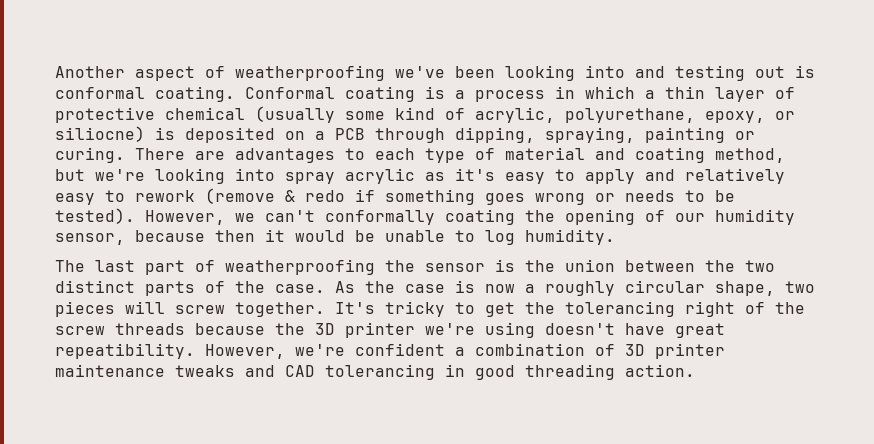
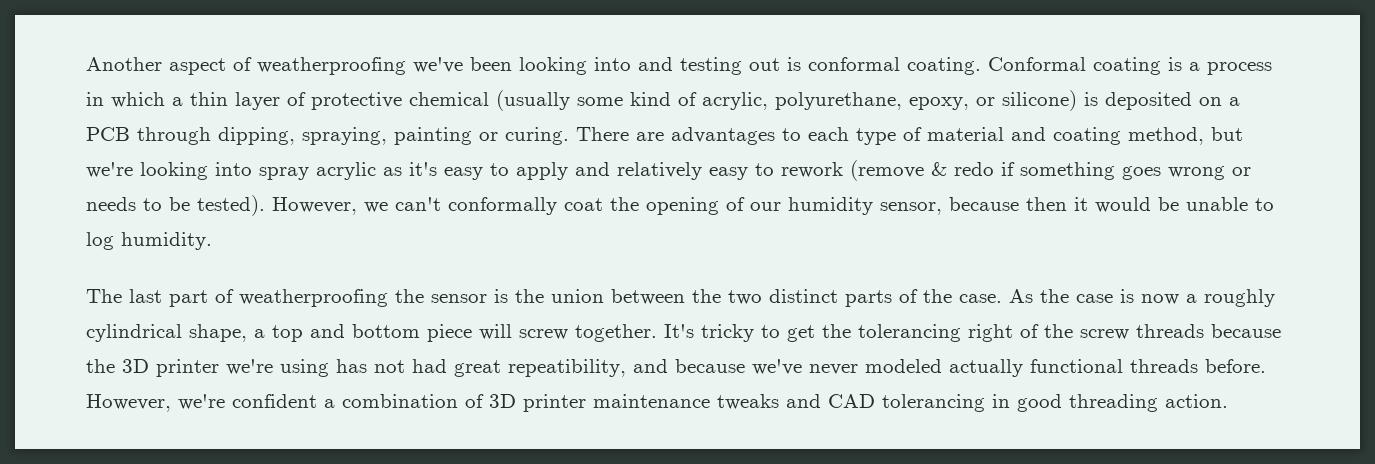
[55,126,145,142] siliocne) -> [1002,90,1077,111] silicone)
[445,209,515,225] coating -> [564,198,603,211] coat
[625,280,815,296] [55,301,115,317] circular shape, two pieces -> [86,324,472,342] cylindrical shape, a top and bottom piece
[545,323,725,338] [55,343,195,359] doesn't have great repeatibility. -> [336,359,1266,377] has not had great repeatibility, and because we've never modeled actually functional threads before.

